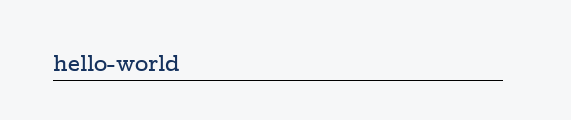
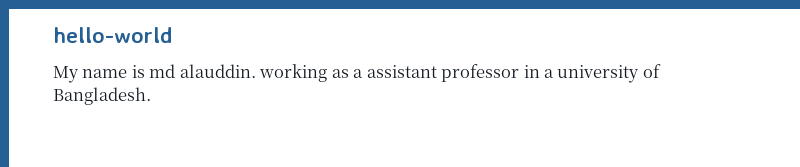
(180, 63) none -> [53,64,661,83] [53,87,151,105] // My name is md alauddin. working as a assistant professor in a university of Bangladesh.

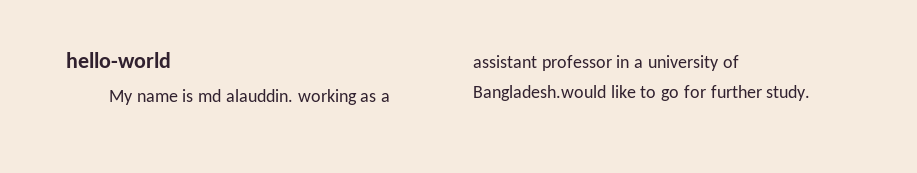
[53,87,151,105] Bangladesh. -> [473,85,811,101] Bangladesh.would like to go for further study.

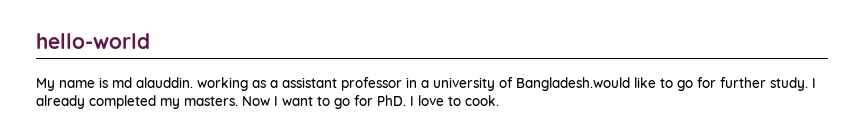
(811, 93) none -> [812,78,816,88] [36,95,499,109] I already completed my masters. Now I want to go for PhD. I love to cook.

